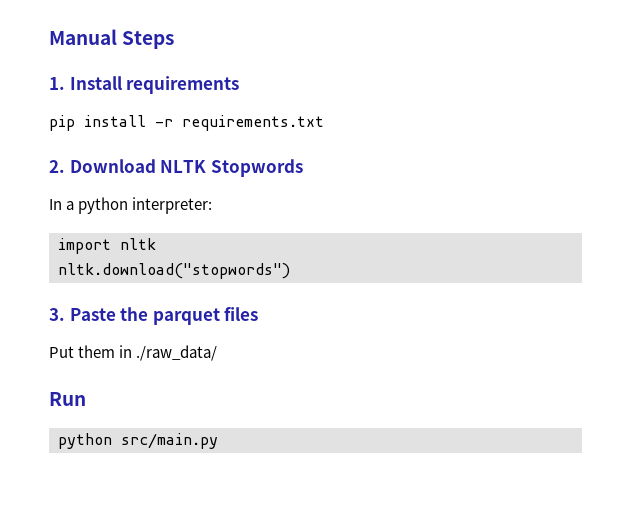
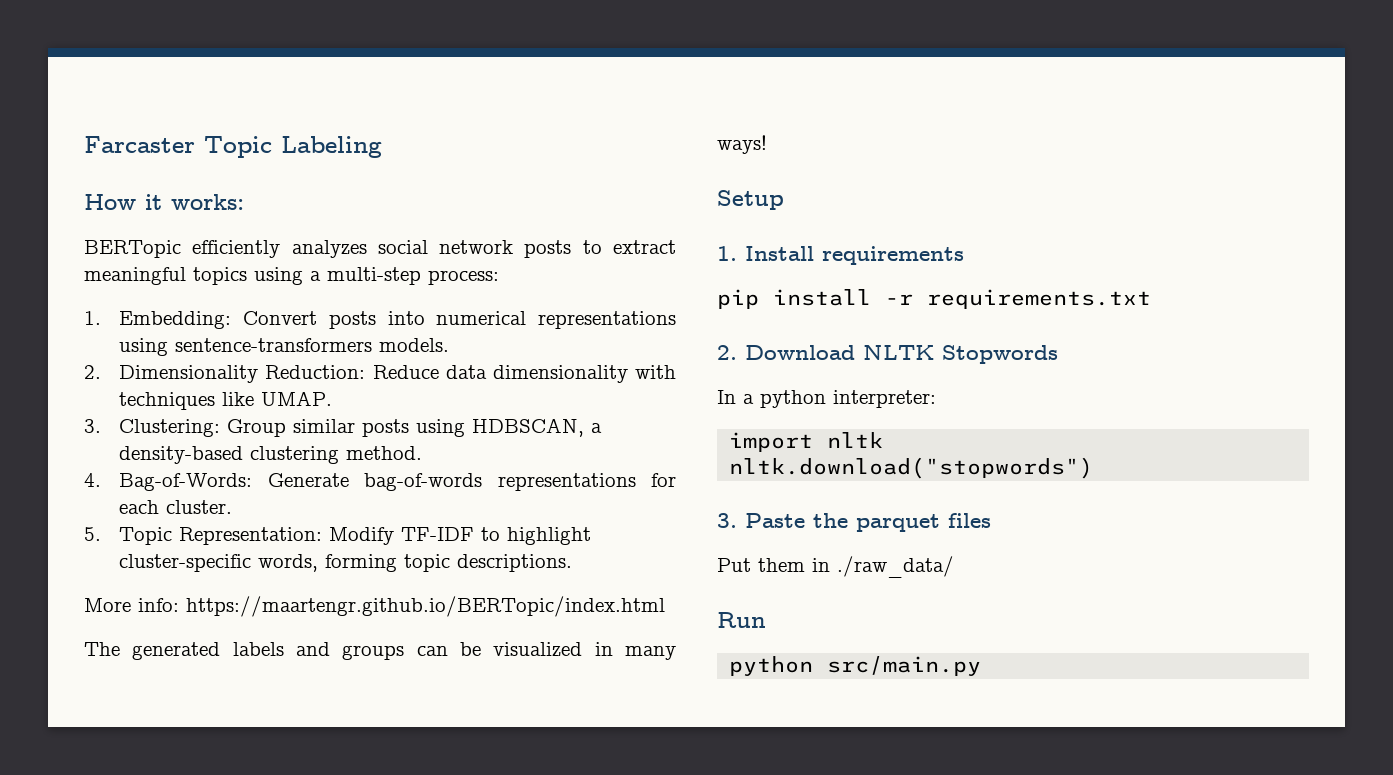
[49,29,175,49] Manual Steps -> [84,136,382,158] [84,194,244,210] [84,240,676,258] [84,267,499,285] [84,311,676,329] [119,338,450,356] [84,365,677,383] [119,391,333,410] [84,418,603,437] [119,446,423,464] [84,473,677,491] [119,500,233,514] [84,527,592,545] [119,554,573,572] [84,596,665,617] [84,642,676,660] [717,135,767,154] [717,190,784,210] Farcaster Topic Labeling // How it works: // BERTopic efficiently analyzes social network posts to extract meaningful topics using a multi-step process: // 1. Embedding: Convert posts into numerical representations using sentence-transformers models. // 2. Dimensionality Reduction: Reduce data dimensionality with techniques like UMAP. // 3. Clustering: Group similar posts using HDBSCAN, a density-based clustering method. // 4. Bag-of-Words: Generate bag-of-words representations for each cluster. // 5. Topic Representation: Modify TF-IDF to highlight cluster-specific words, forming topic descriptions. // More info: https://maartengr.github.io/BERTopic/index.html // The generated labels and groups can be visualized in many ways! // Setup

